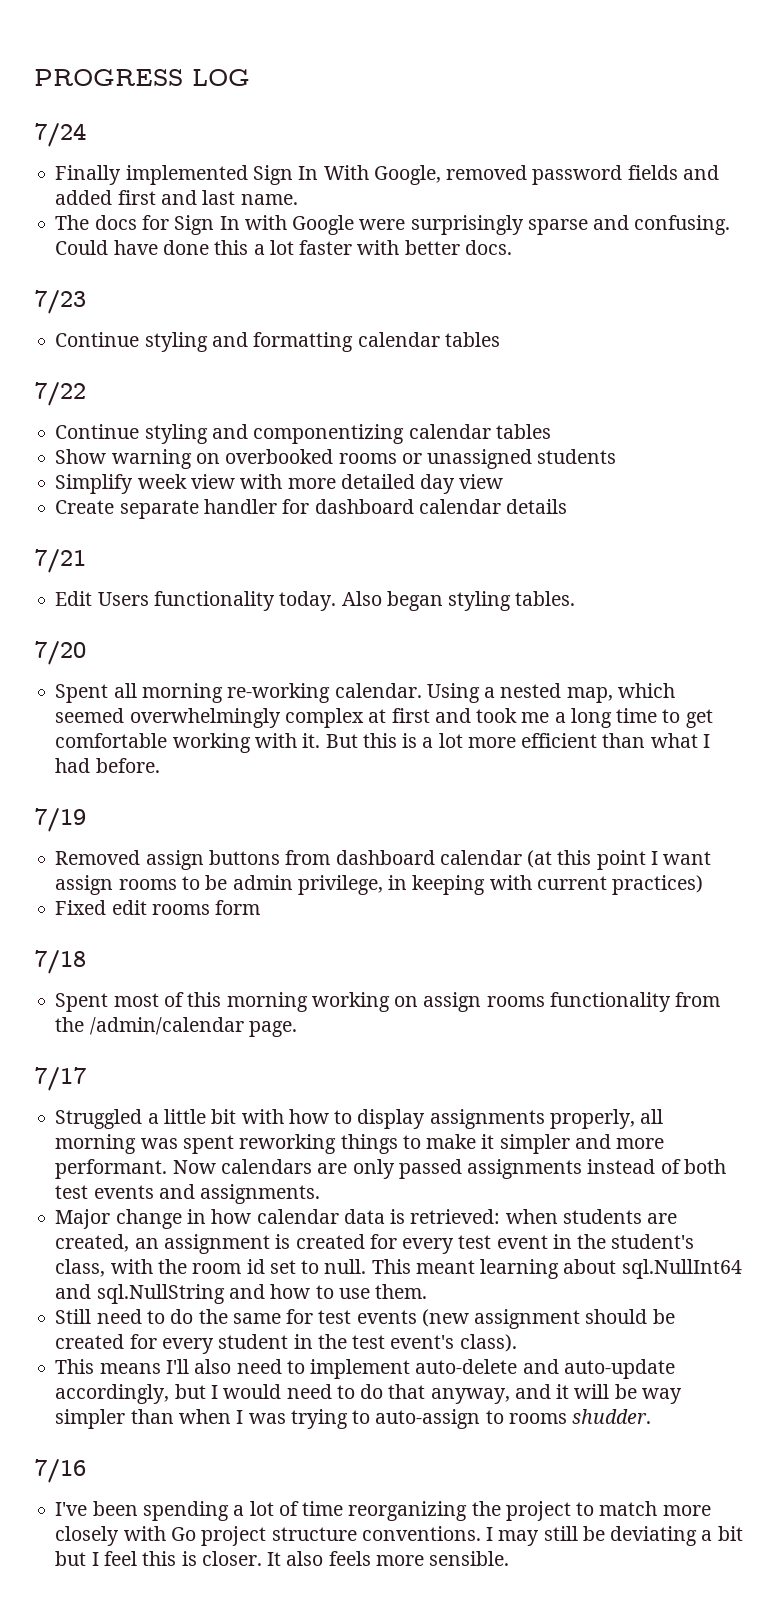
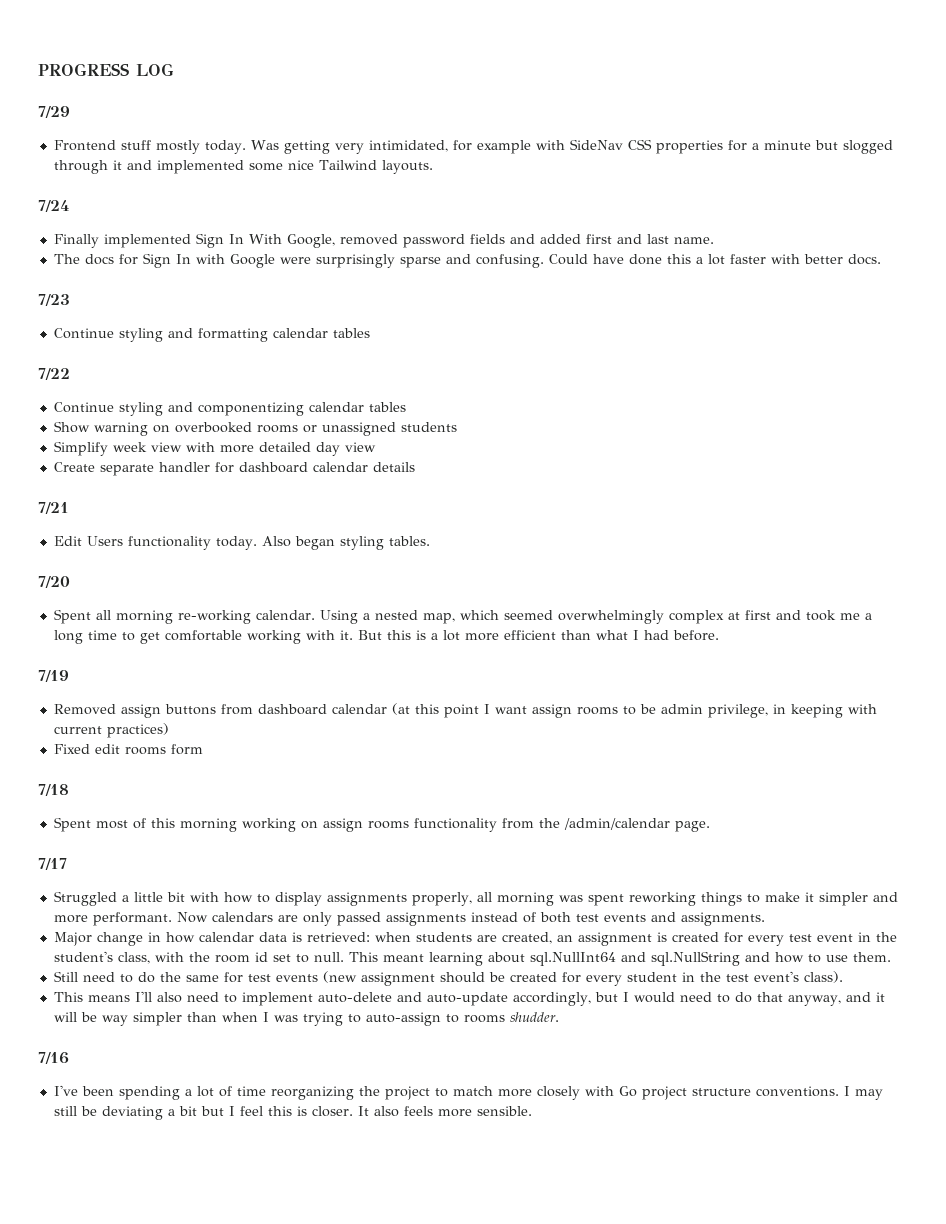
(250, 77) none -> [38,106,70,118] [53,139,893,154] [53,160,433,174] // 7/29 // Frontend stuff mostly today. Was getting very intimidated, for example with SideNav CSS properties for a minute but slogged through it and implemented some nice Tailwind layouts.

